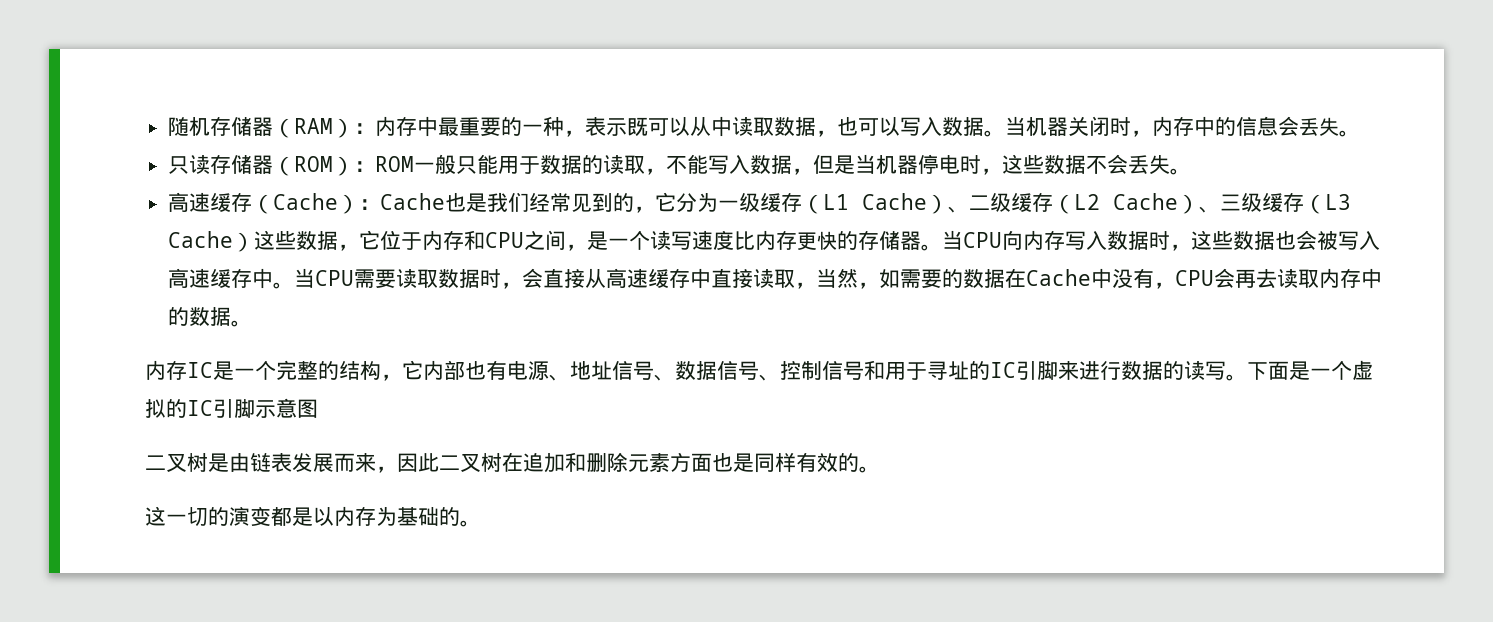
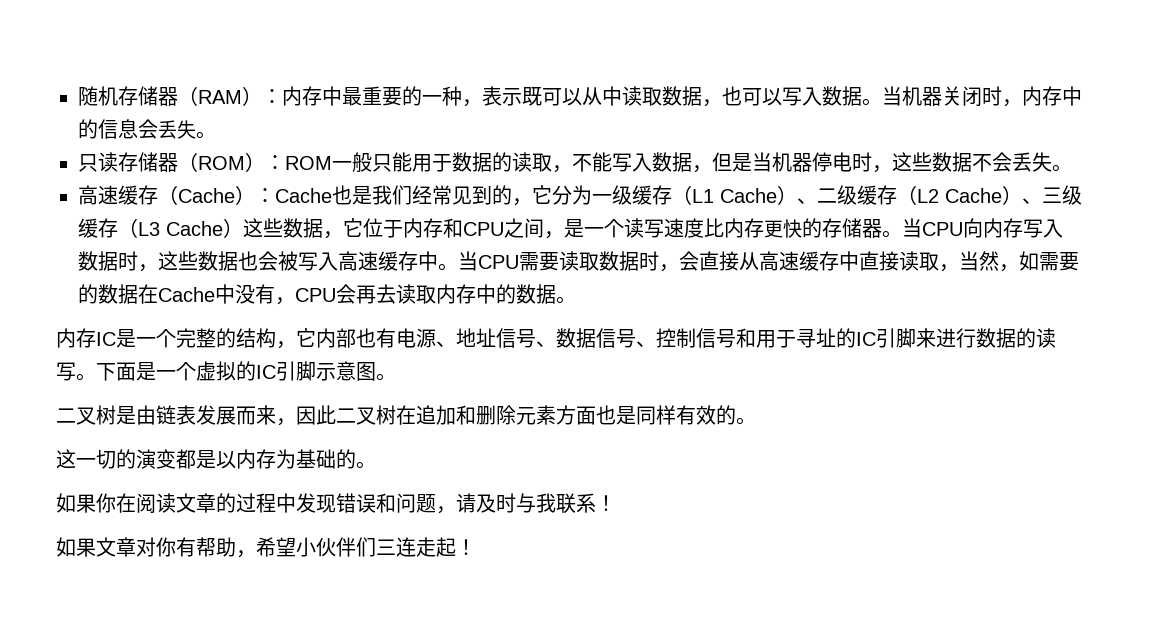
(318, 408) none -> [376,373,396,381] 。
(481, 523) none -> [56,493,616,514] [56,537,476,558] // 如果你在阅读文章的过程中发现错误和问题，请及时与我联系！ // 如果文章对你有帮助，希望小伙伴们三连走起！

